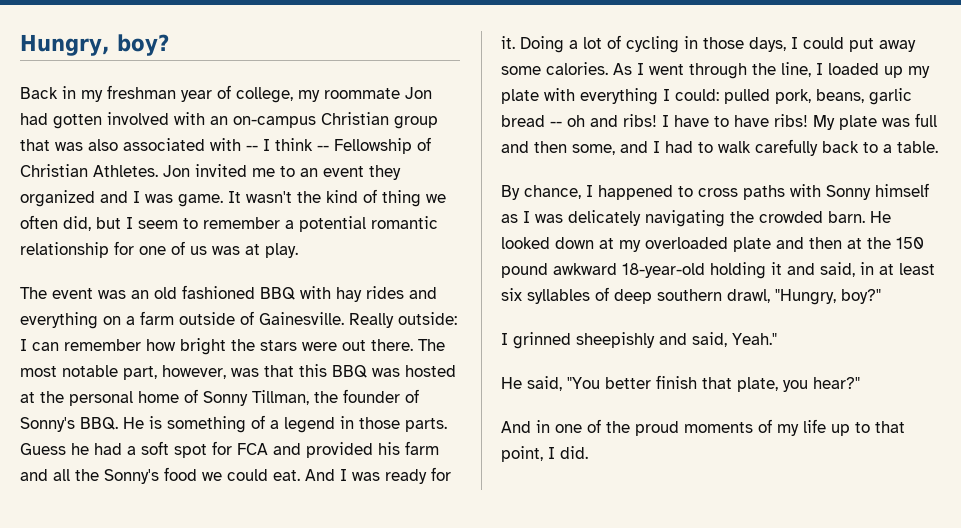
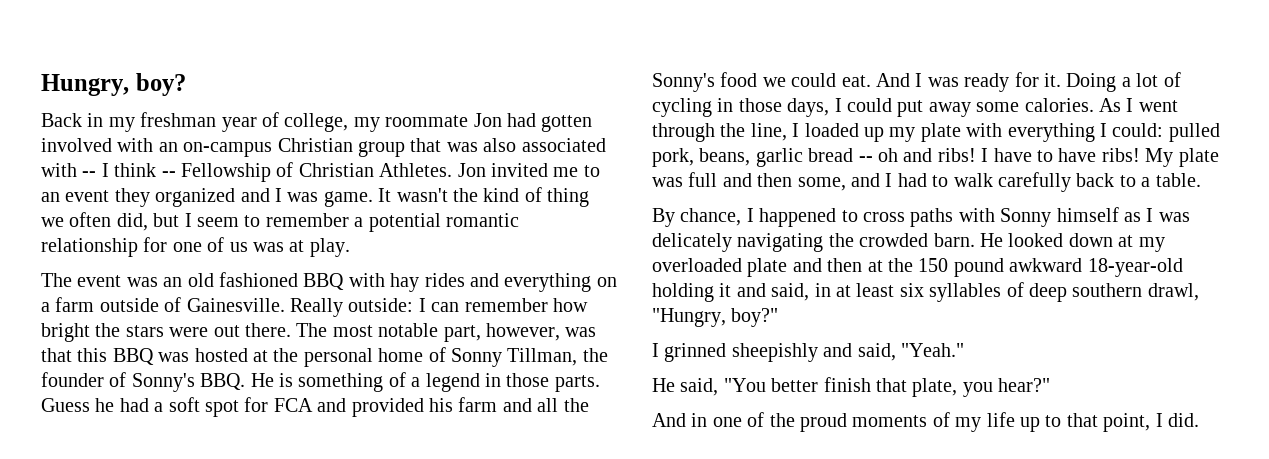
[732,333,777,345] Yeah." -> [901,343,964,357] "Yeah."

